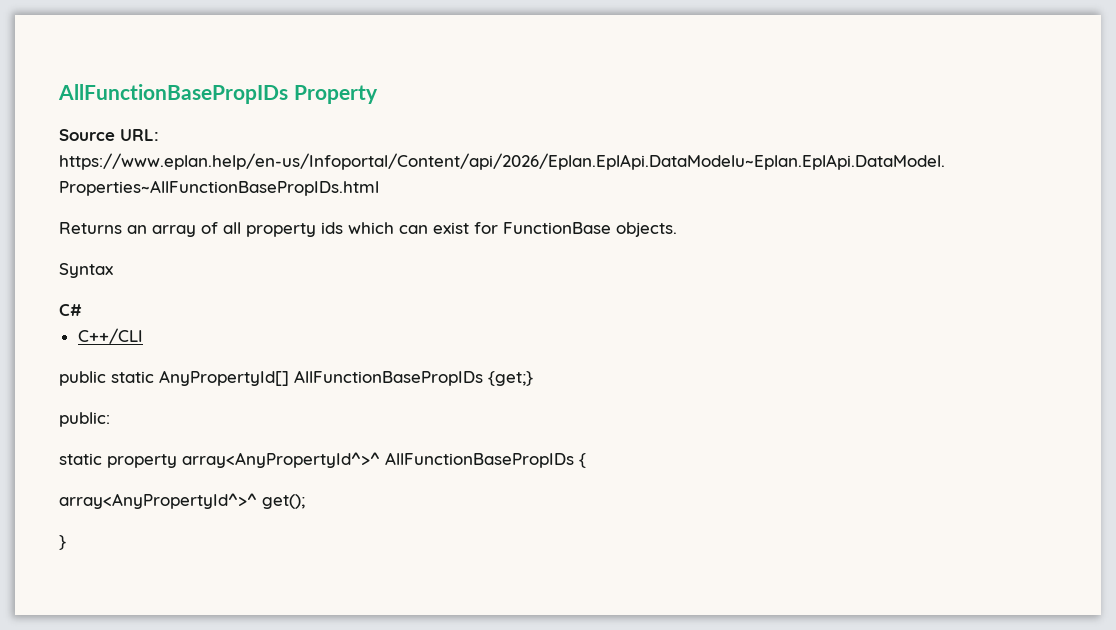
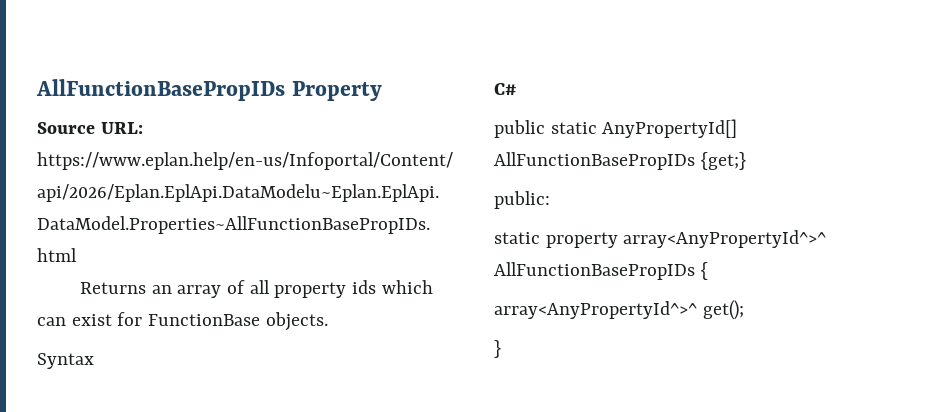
[77,328,143,344] // C++/CLI -> (516, 89) none

